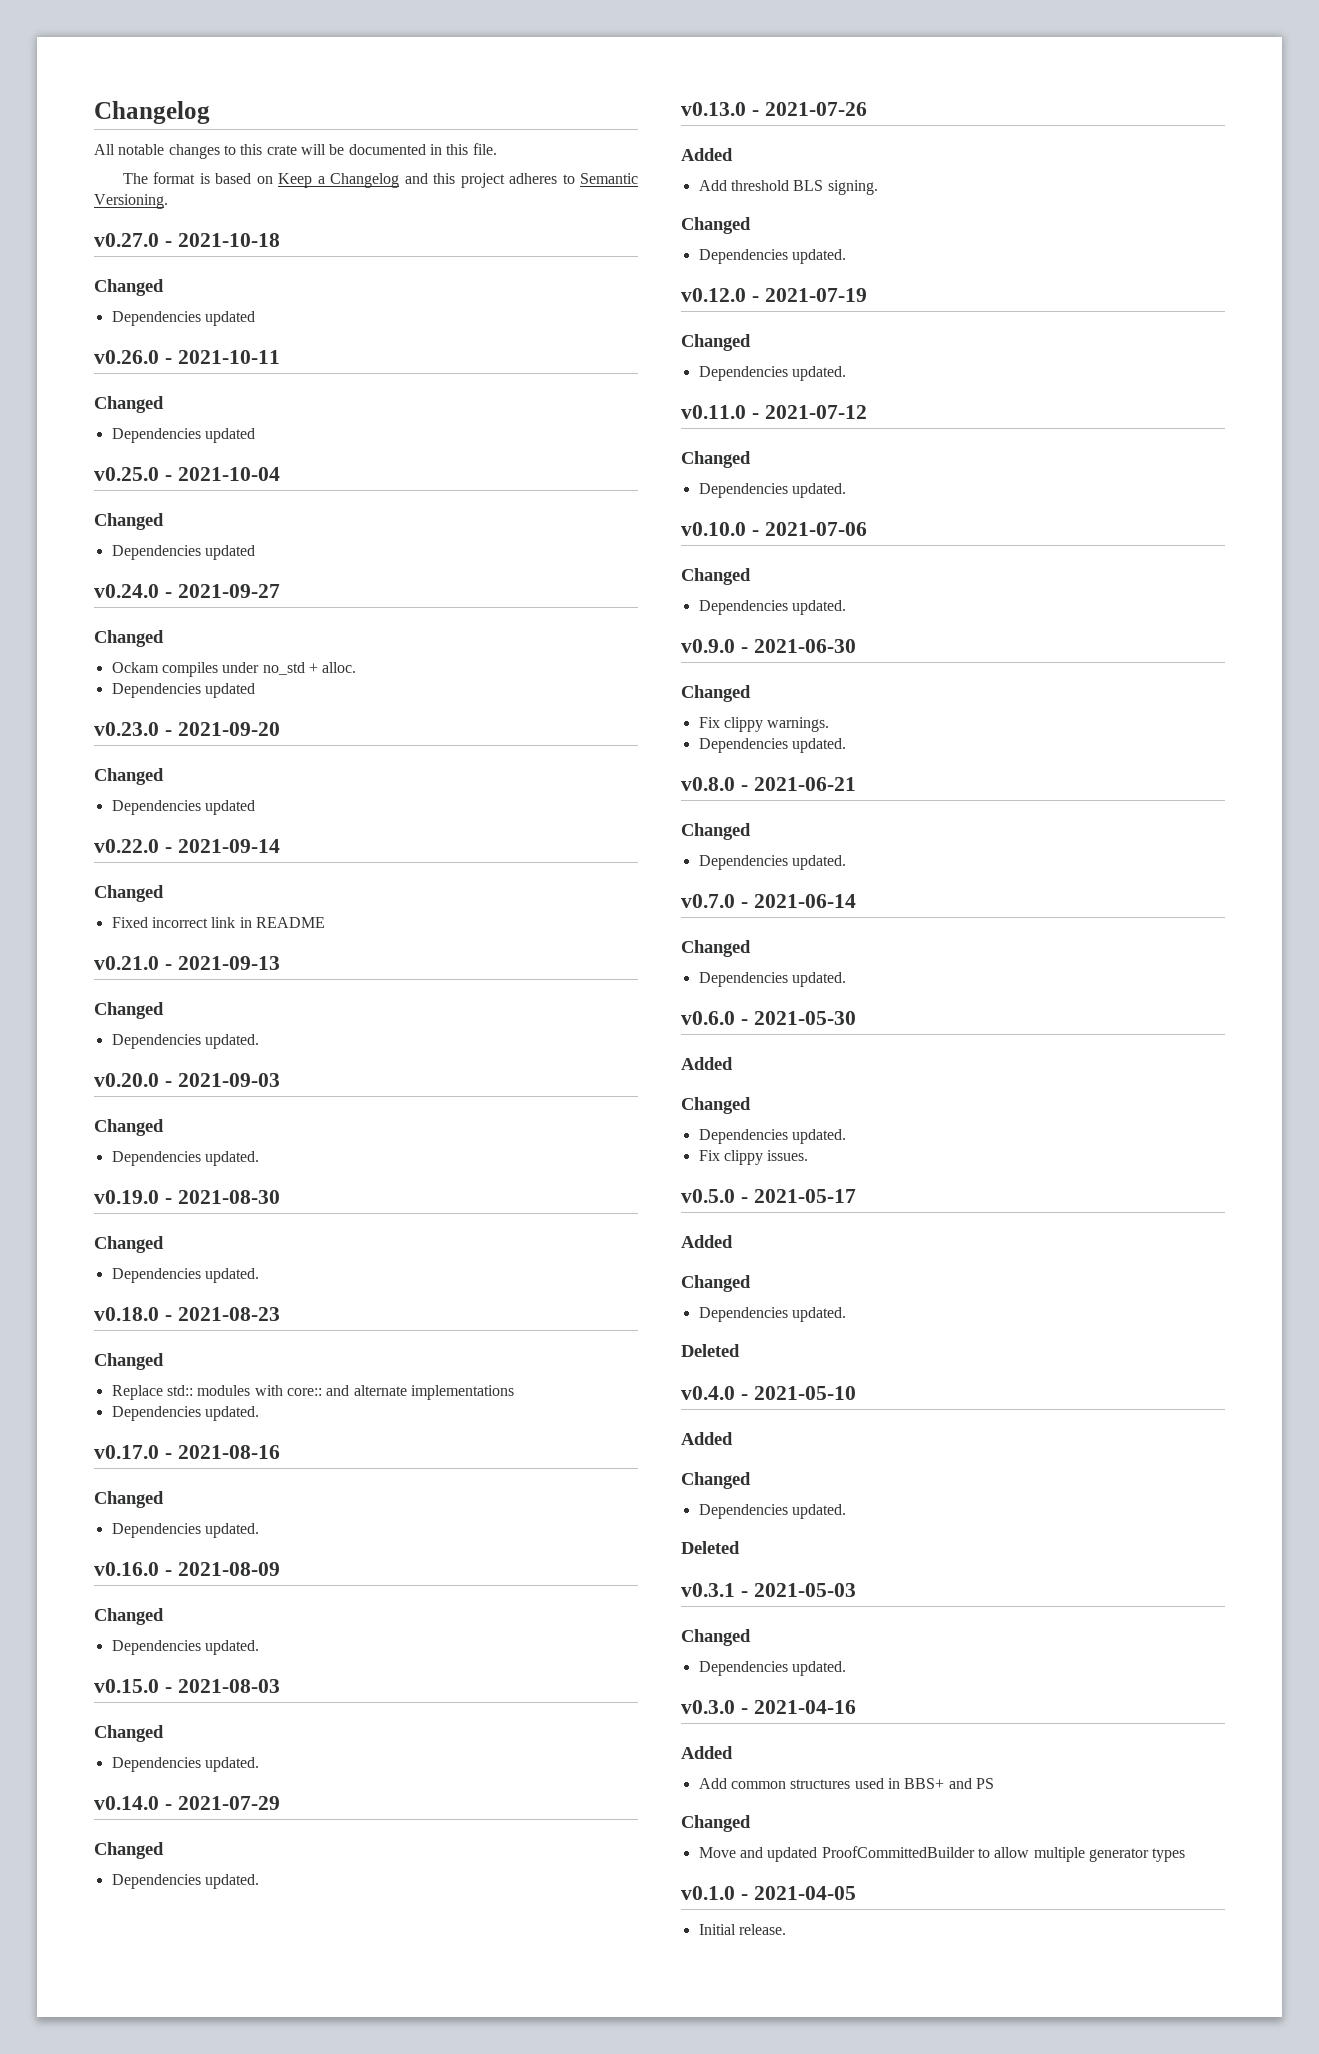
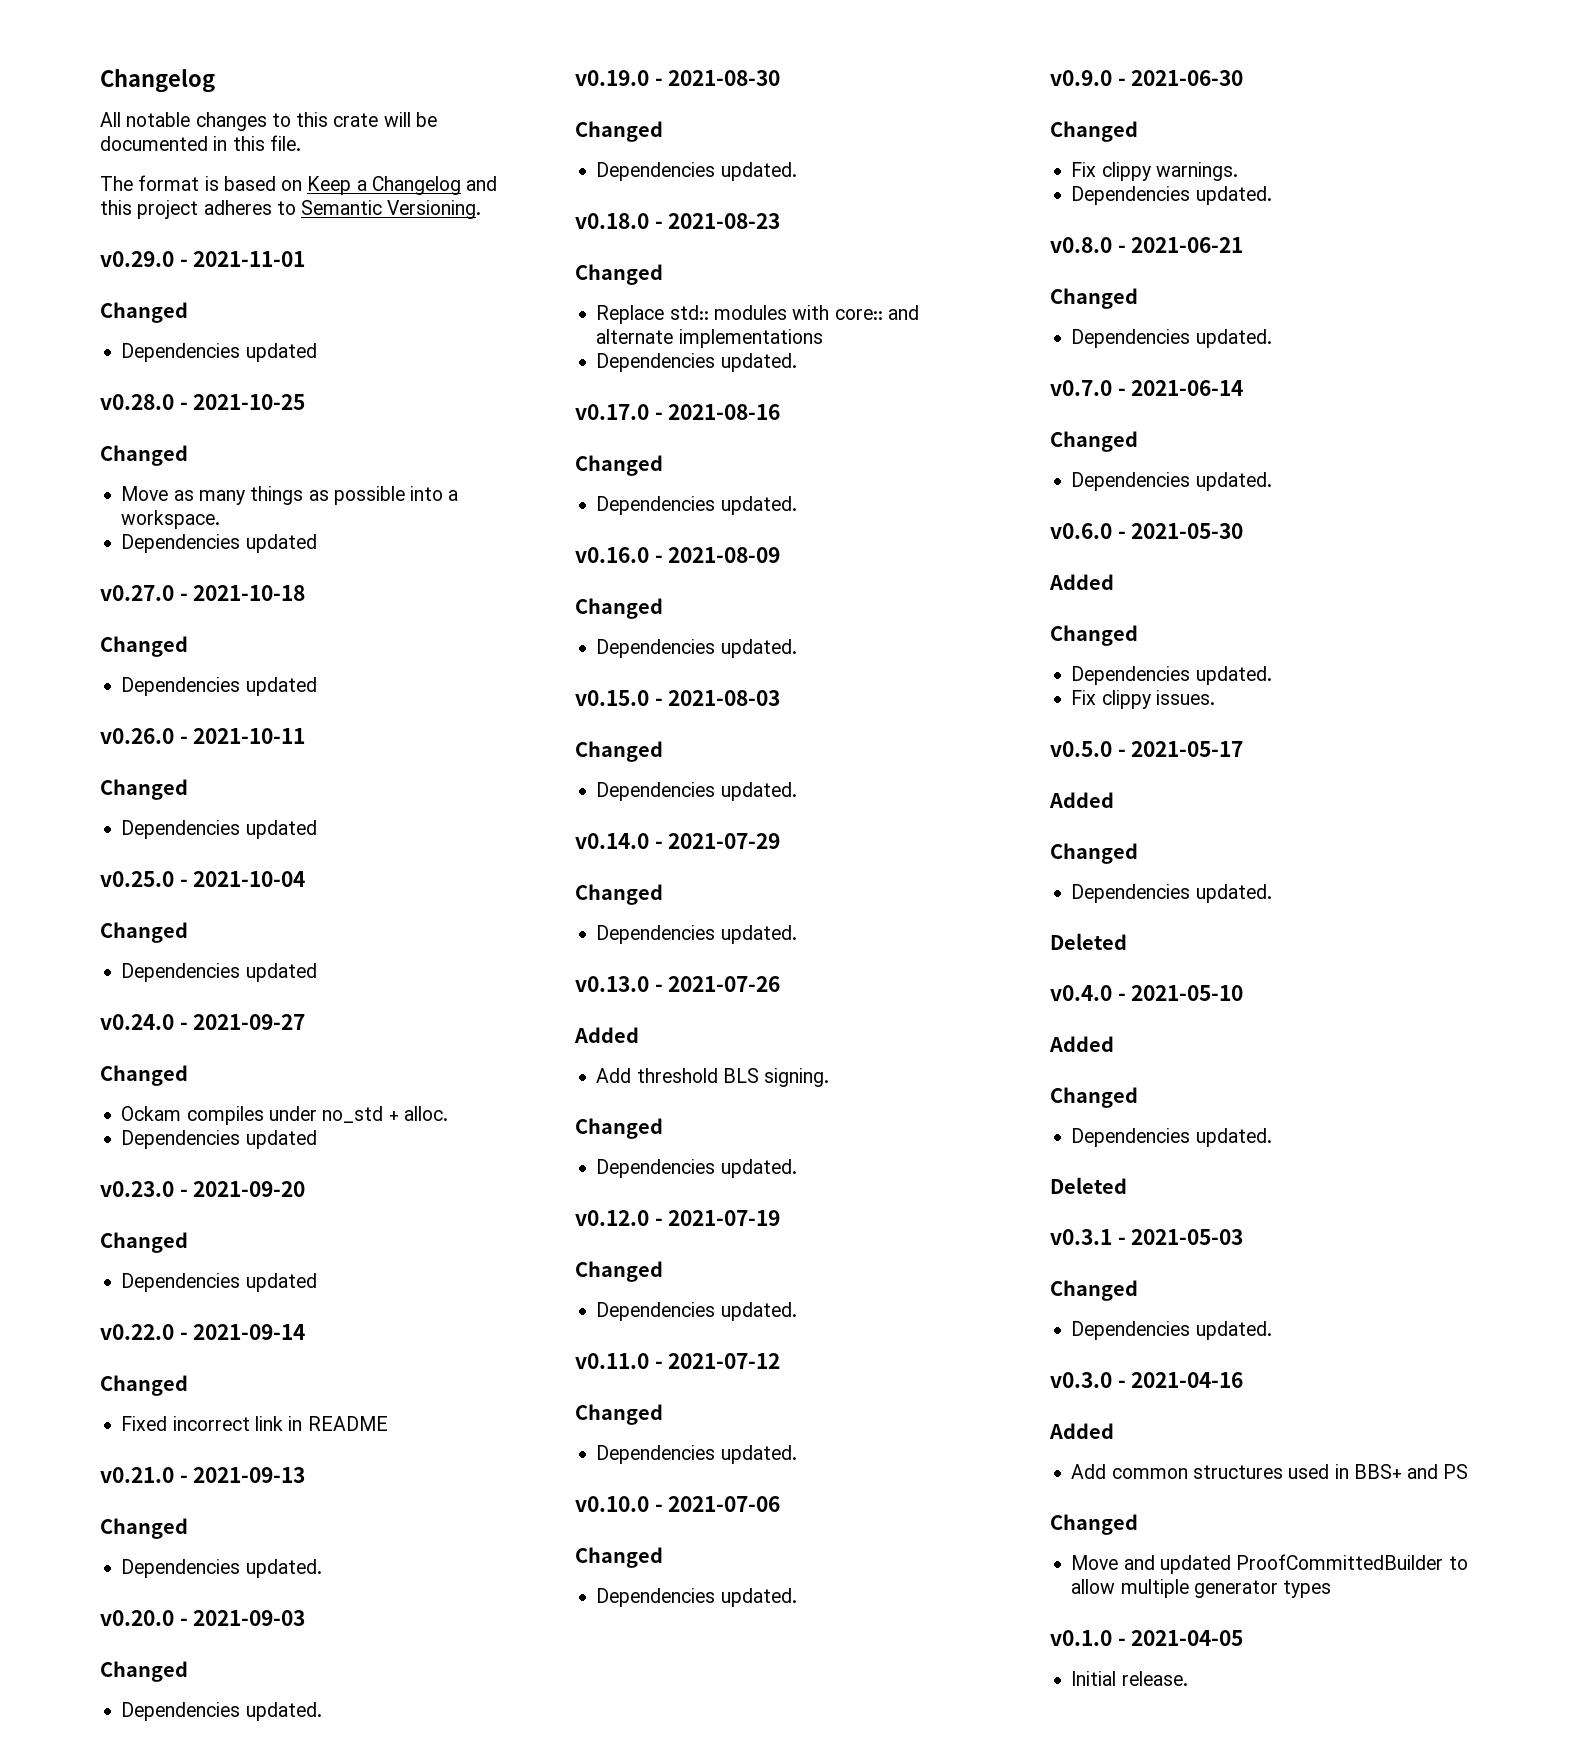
(168, 201) none -> [100,251,306,267] [100,302,188,323] [121,343,317,362] [100,394,306,410] [100,445,188,466] [121,486,459,505] [121,510,221,529] [121,534,317,553] // v0.29.0 - 2021-11-01 // Changed // Dependencies updated // v0.28.0 - 2021-10-25 // Changed // Move as many things as possible into a workspace. // Dependencies updated

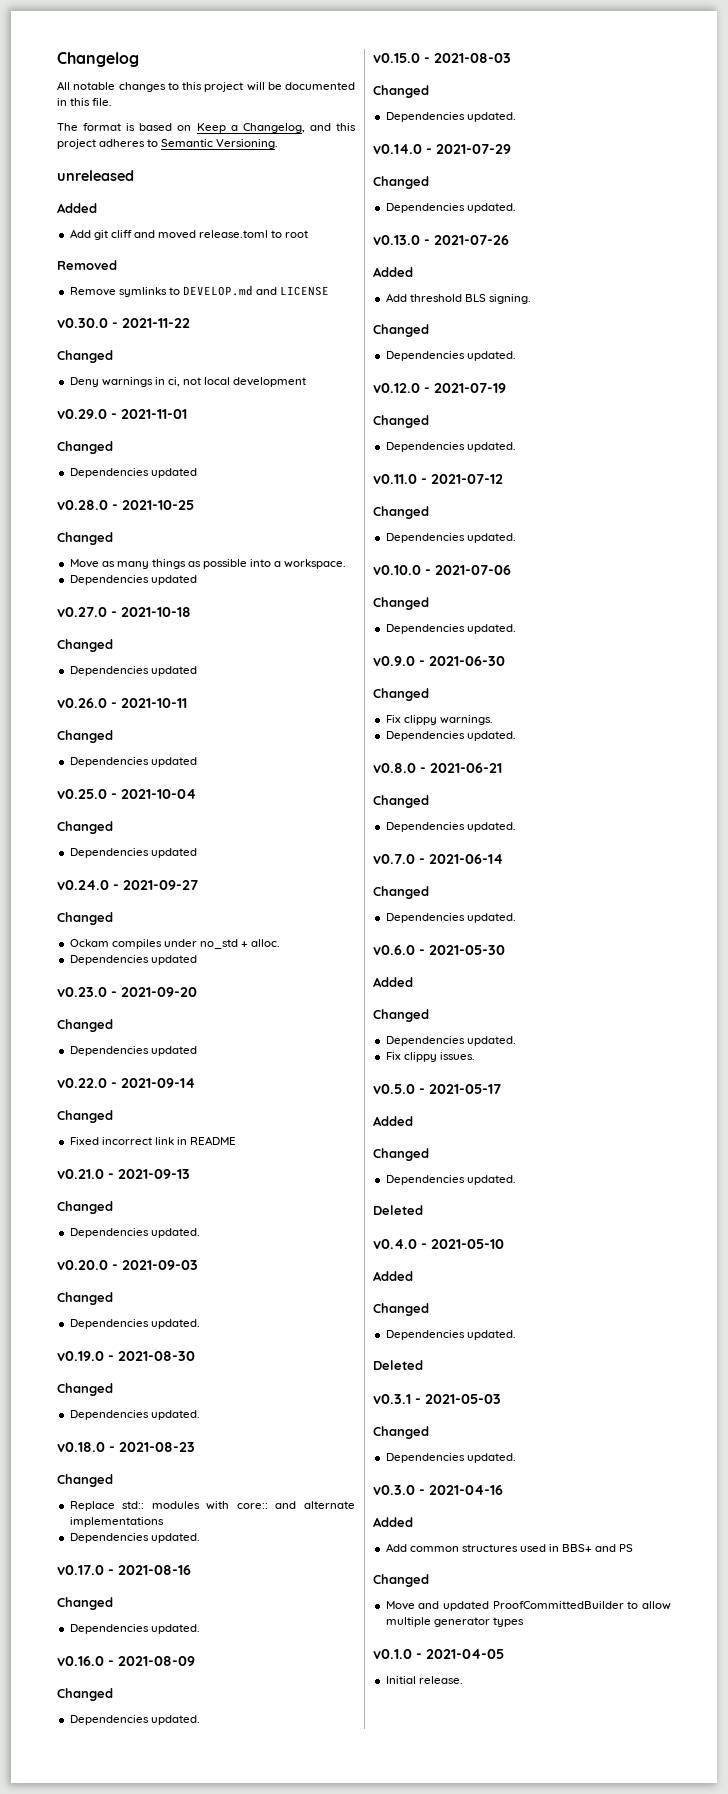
[333,113,379,127] crate -> [204,82,244,92] project
[371,176,461,195] Changelog -> [242,123,305,133] Changelog,
(482, 209) none -> [57,170,134,181] [57,203,97,213] [69,229,309,240] [57,260,117,270] [69,285,330,297] [57,318,190,328] [57,350,113,363] [69,377,307,387] // unreleased // Added // Add git cliff and moved release.toml to root // Removed // Remove symlinks to DEVELOP.md and LICENSE // v0.30.0 - 2021-11-22 // Changed // Deny warnings in ci, not local development

